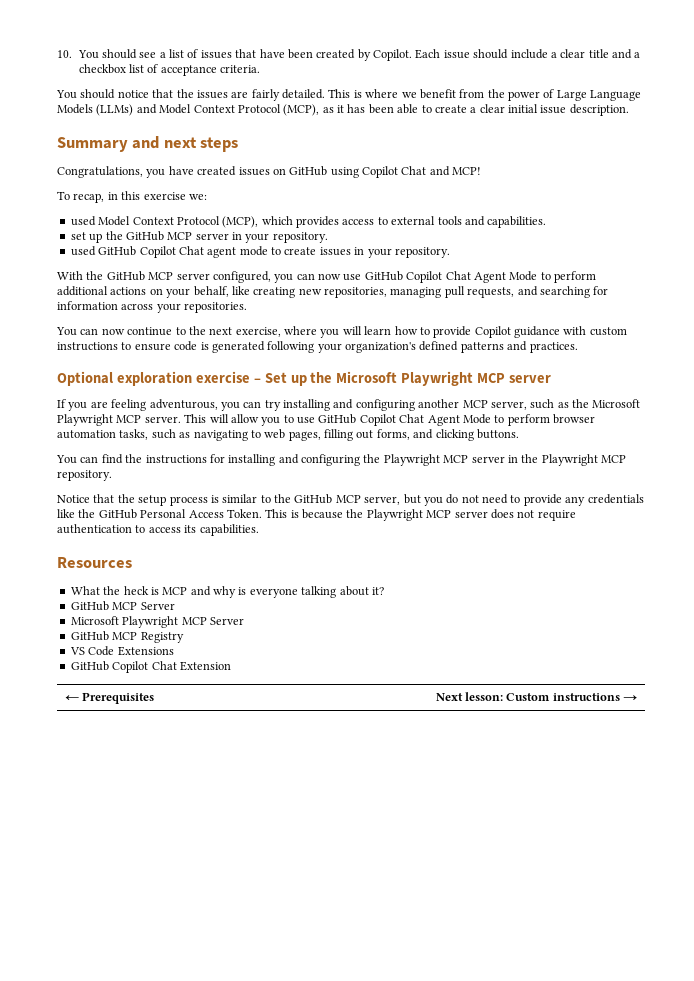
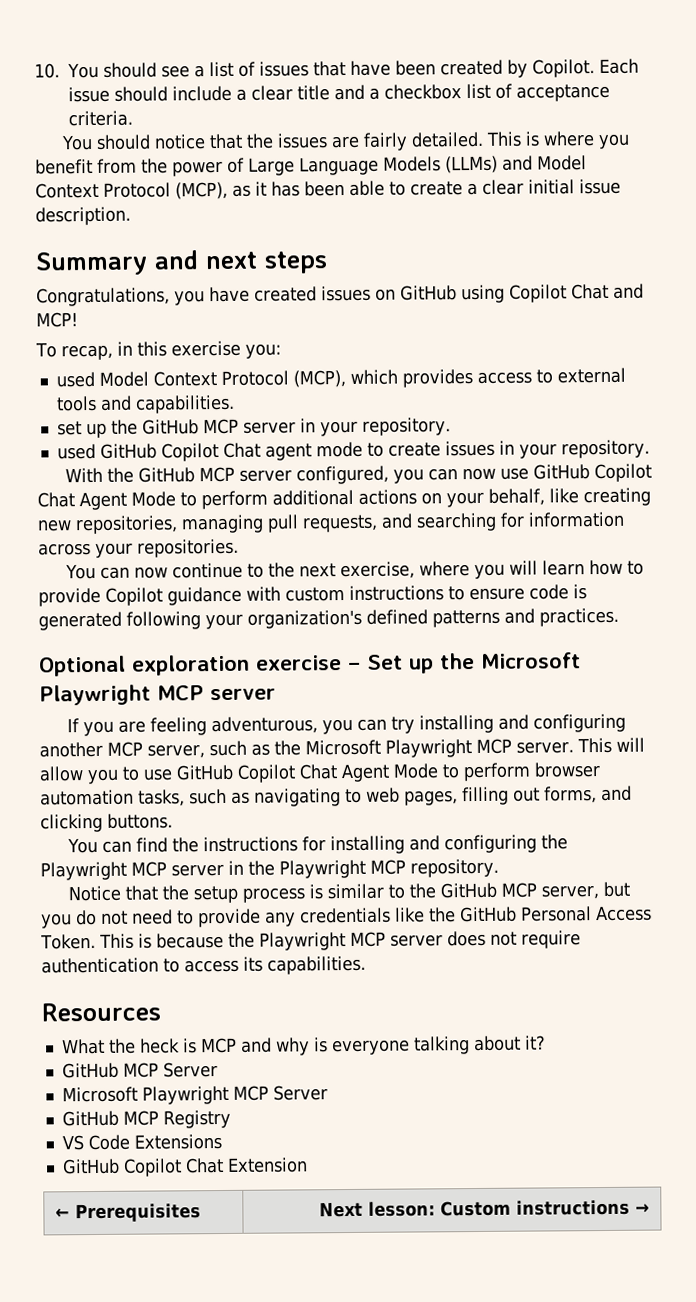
[401,92,417,98] we -> [598,133,631,150] you
[188,194,207,200] we: -> [244,343,281,359] you:

